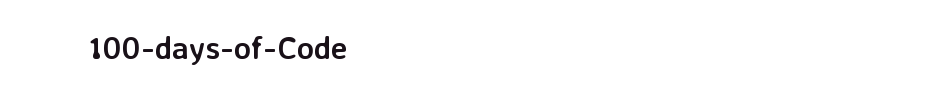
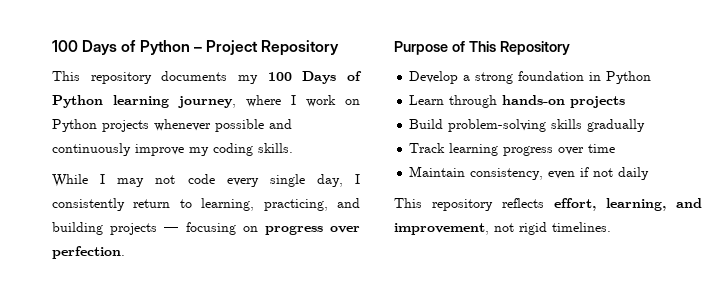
[88,36,348,65] 100-days-of-Code -> [52,40,340,56] [52,71,362,84] [52,95,360,108] [52,119,292,132] [52,143,293,156] [52,174,360,187] [52,198,360,211] [52,222,360,235] [52,246,125,259] [394,41,570,55] [409,71,652,84] [409,95,626,108] [409,119,646,132] [409,143,616,156] [409,166,650,180] [394,198,702,211] [394,222,611,235] 100 Days of Python – Project Repository // This repository documents my 100 Days of Python learning journey, where I work on Python projects whenever possible and continuously improve my coding skills. // While I may not code every single day, I consistently return to learning, practicing, and building projects — focusing on progress over perfection. // Purpose of This Repository // Develop a strong foundation in Python // Learn through hands-on projects // Build problem-solving skills gradually // Track learning progress over time // Maintain consistency, even if not daily // This repository reflects effort, learning, and improvement, not rigid timelines.

